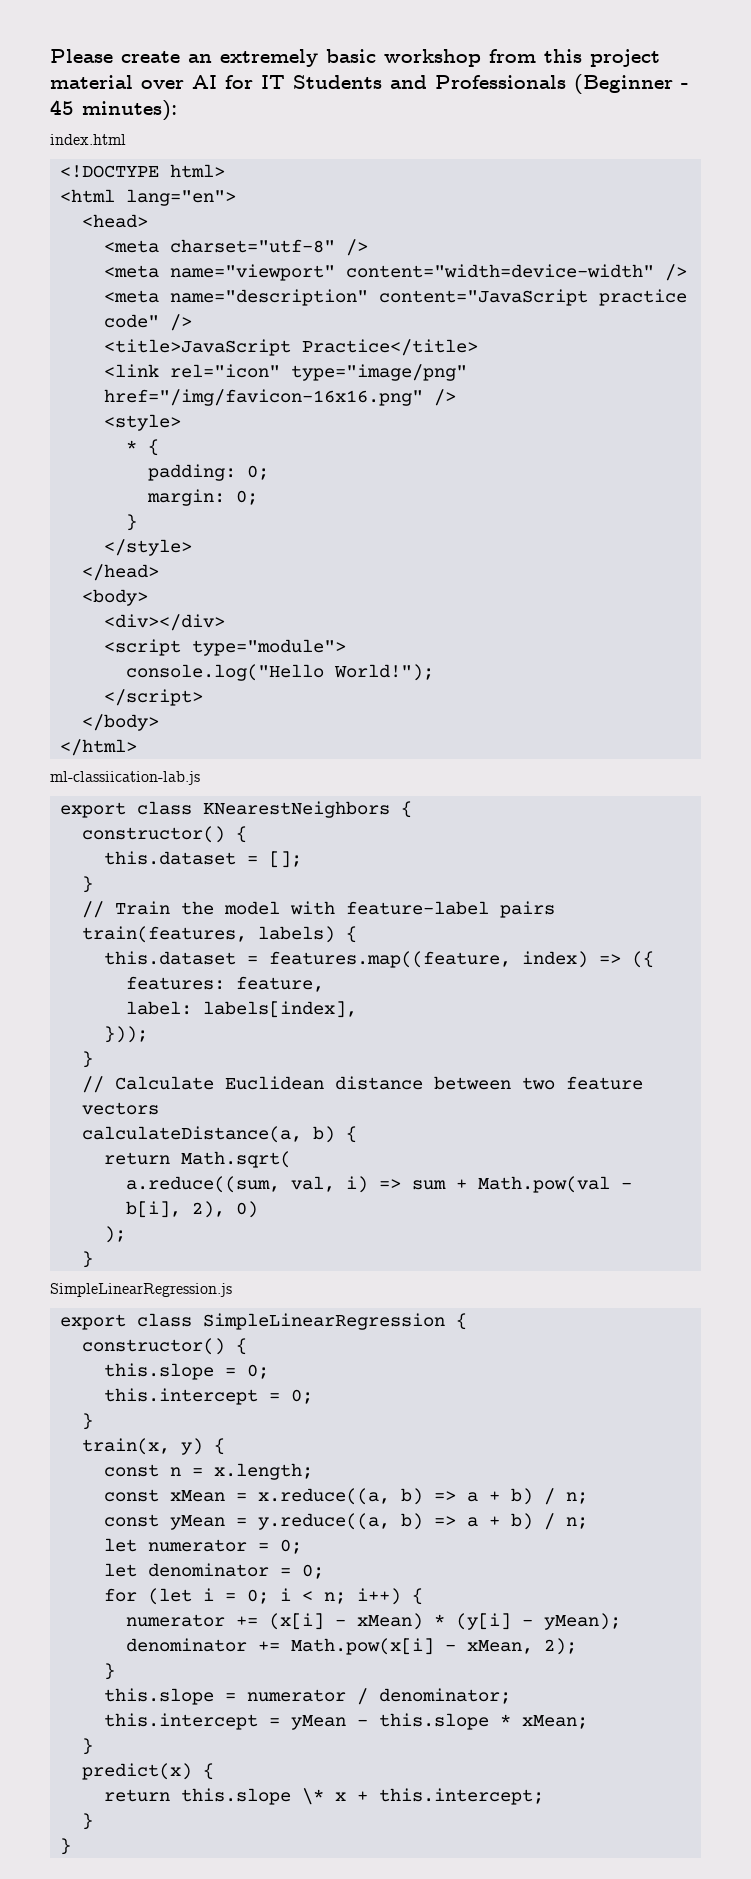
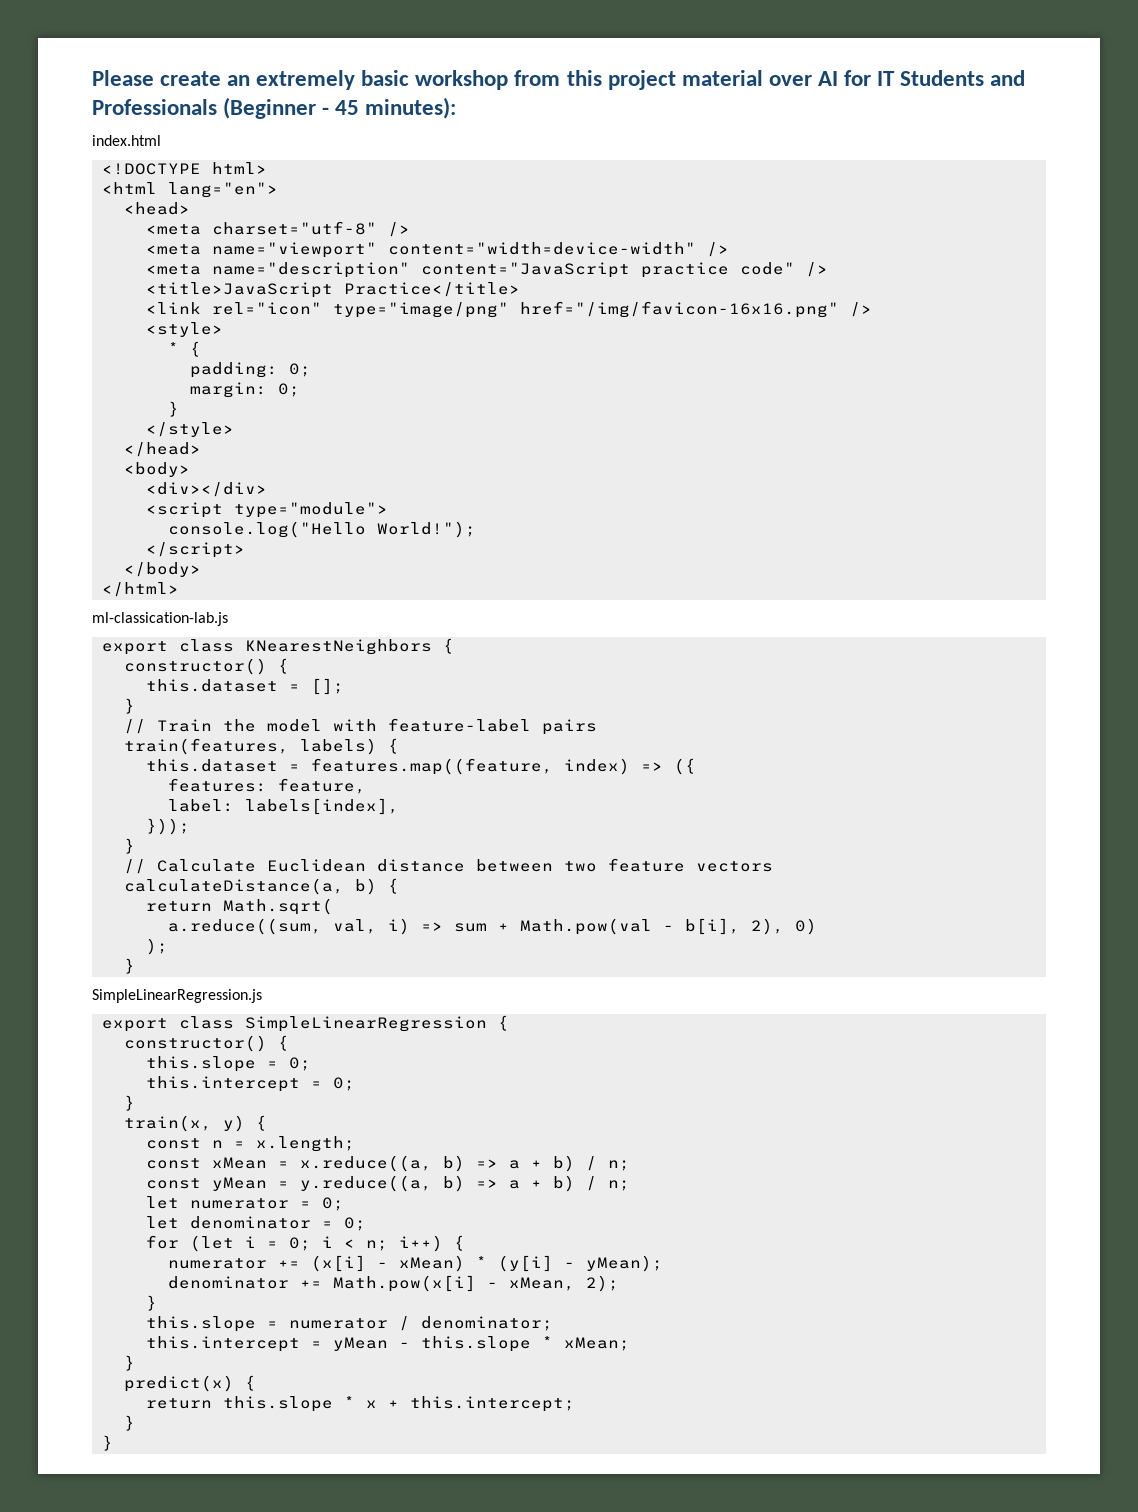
[50,771,200,785] ml-classiication-lab.js -> [92,612,228,626] ml-classication-lab.js
[301,1788,324,1805] \* -> [343,1396,355,1408] *

